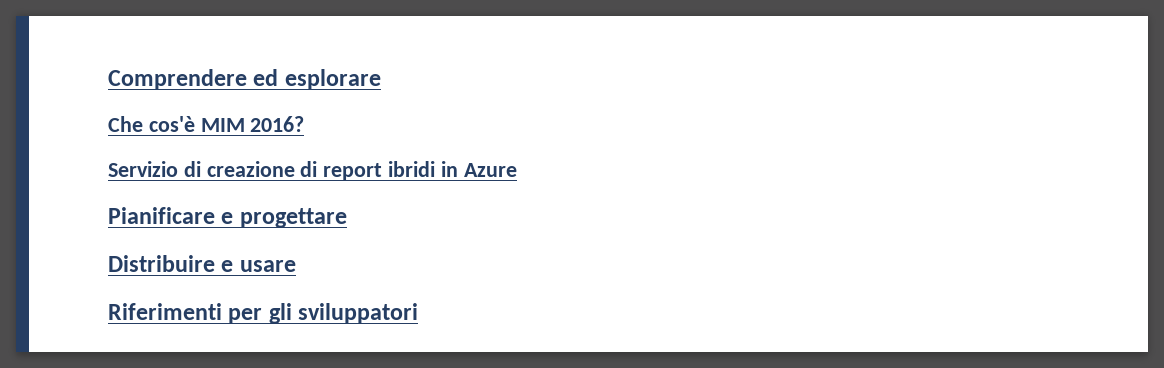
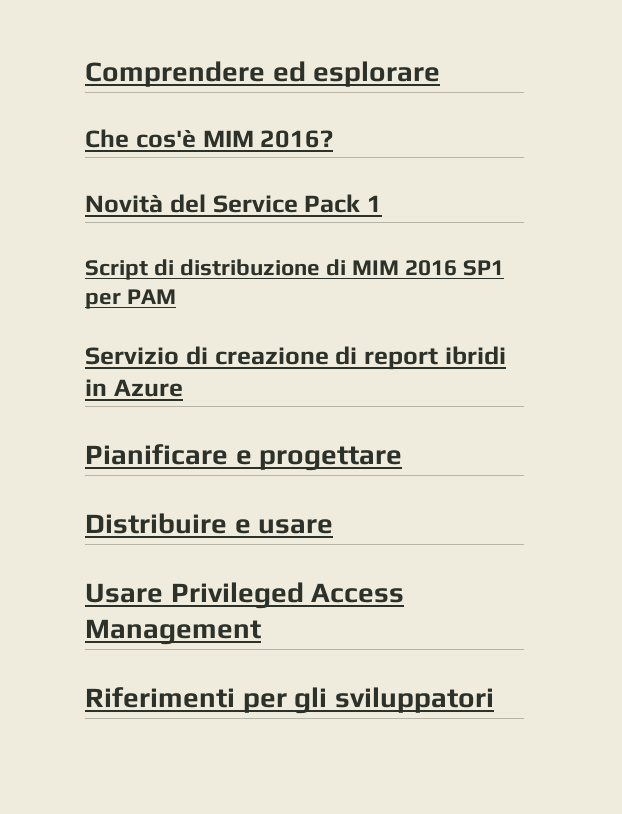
(305, 124) none -> [85,194,382,213] [85,259,505,280] [85,289,177,309] // Novità del Service Pack 1 // Script di distribuzione di MIM 2016 SP1 per PAM
(296, 266) none -> [85,582,405,609] [85,619,261,645] // Usare Privileged Access Management

